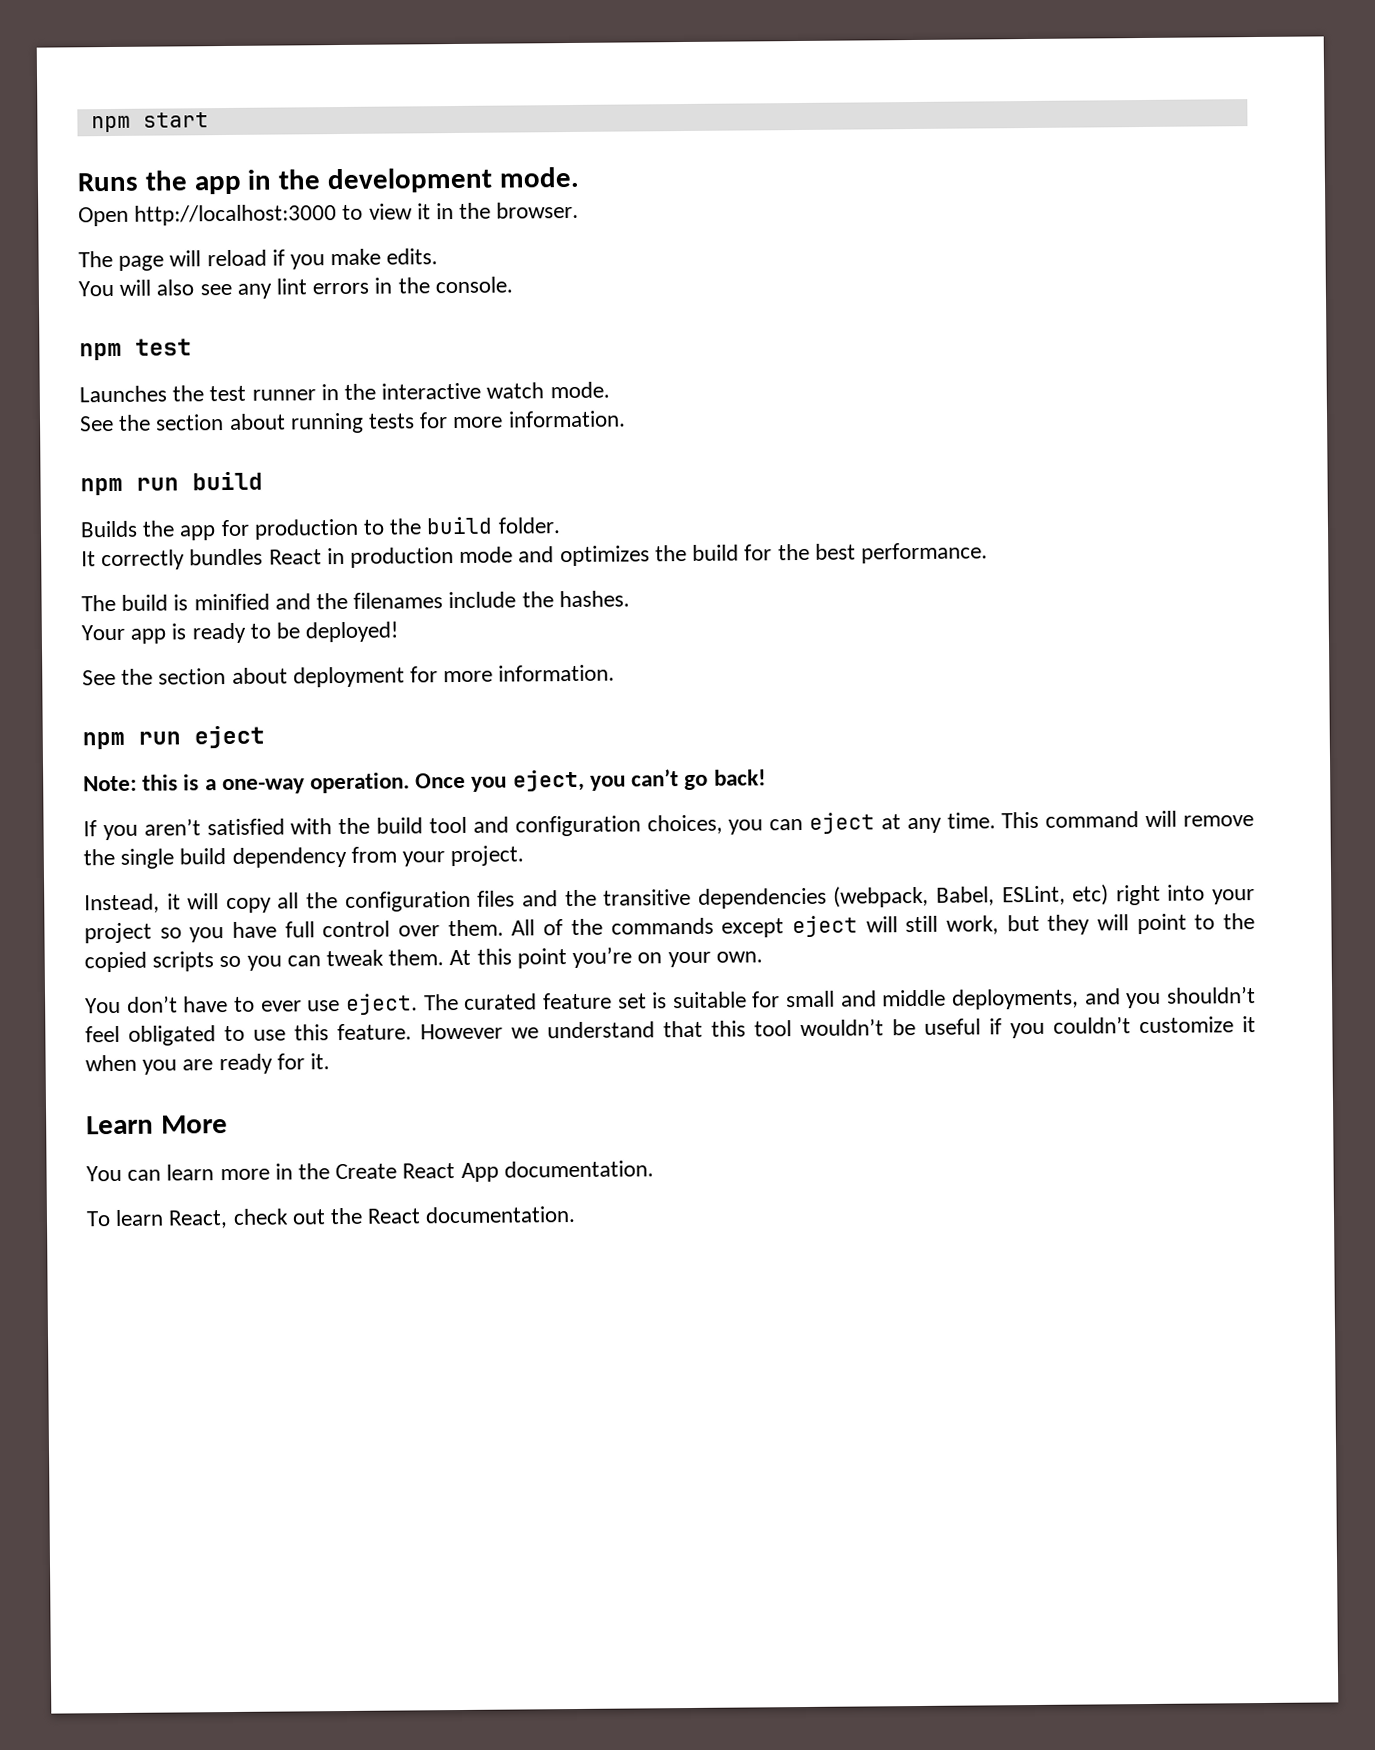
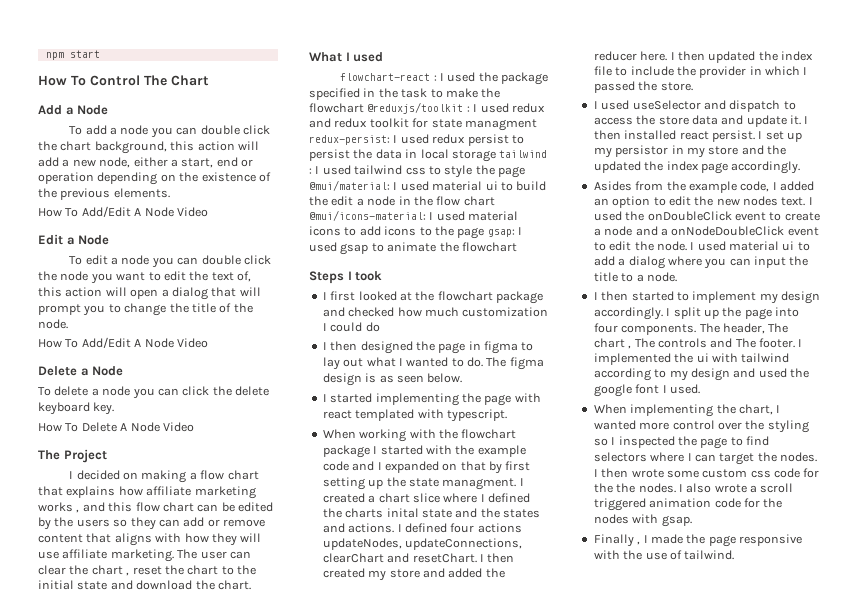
[77,166,579,195] [78,201,580,227] [78,248,439,271] [78,276,513,299] [79,338,192,361] [79,381,610,403] [79,410,626,434] [80,471,263,496] [80,516,561,541] [81,542,988,571] [81,590,630,612] [81,621,399,644] [82,664,616,688] [82,725,265,750] [83,769,766,795] [83,810,1254,841] [83,845,525,869] [84,884,1255,914] [84,913,1255,944] [84,946,763,973] [85,986,1256,1015] [85,1016,1256,1046] [85,1053,331,1075] [86,1115,228,1135] [86,1160,654,1182] [86,1205,577,1229] Runs the app in the development mode. // Open http://localhost:3000 to view it in the browser. // The page will reload if you make edits. // You will also see any lint errors in the console. // npm test // Launches the test runner in the interactive watch mode. // See the section about running tests for more information. // npm run build // Builds the app for production to the build folder. // It correctly bundles React in production mode and optimizes the build for the best performance. // The build is minified and the filenames include the hashes. // Your app is ready to be deployed! // See the section about deployment for more information. // npm run eject // Note: this is a one-way operation. Once you eject, you can’t go back! // If you aren’t satisfied with the build tool and configuration choices, you can eject at any time. This command will remove the single build dependency from your project. // Instead, it will copy all the configuration files and the transitive dependencies (webpack, Babel, ESLint, etc) right into your project so you have full control over them. All of the commands except eject will still work, but they will point to the copied scripts so you can tweak them. At this point you’re on your own. // You don’t have to ever use eject. The curated feature set is suitable for small and middle deployments, and you shouldn’t feel obligated to use this feature. However we understand that this tool wouldn’t be useful if you couldn’t customize it when you are ready for it. // Learn More // You can learn more in the Create React App documentation. // To learn React, check out the React documentation. -> [38,75,209,86] [38,105,109,115] [69,125,270,138] [38,141,259,154] [38,157,253,168] [38,172,271,185] [38,188,170,200] [38,206,208,217] [38,234,110,245] [69,255,271,268] [38,271,251,284] [38,287,261,300] [38,303,253,316] [38,319,68,329] [38,337,208,348] [38,366,124,376] [38,386,269,399] [38,402,115,415] [38,422,194,432] [38,449,107,463] [69,470,259,483] [38,486,256,499] [38,502,273,513] [38,517,265,530] [38,533,262,546] [38,549,251,562] [38,565,256,576] [38,580,251,590] [309,52,384,62] [340,72,549,85] [309,88,501,100] [309,102,545,114] [309,118,537,131] [309,134,524,146] [309,149,548,162] [309,165,525,178] [309,180,547,191] [309,196,495,206] [309,210,519,221] [309,226,522,239] [309,242,517,255] [309,271,383,284] [322,291,543,304] [322,307,549,317] [322,322,380,332] [322,341,534,354] [322,357,544,370] [322,373,463,386] [322,393,541,406] [322,409,507,422] [322,429,517,442] [322,445,526,458] [322,461,531,474] [322,477,524,490] [322,493,530,503] [322,508,540,518] [322,523,522,533] [322,538,523,550] [322,553,515,563] [322,568,505,581] [593,51,813,63] [593,66,808,78] [593,81,693,93] [593,100,796,112] [593,115,809,127] [593,130,802,142] [593,145,786,158] [593,161,801,174] [593,181,814,193] [593,196,813,208] [593,211,820,221] [593,226,819,236] [593,241,810,251] [593,256,809,269] [593,272,677,282] [593,291,820,304] [593,307,799,320] [593,323,789,335] [593,338,803,349] [593,353,790,365] [593,368,809,381] [593,384,700,397] [593,404,781,417] [593,420,809,433] [593,436,769,449] [593,452,817,465] [593,468,820,478] [593,483,794,493] [593,498,783,511] [593,514,692,527] [593,534,802,547] [593,550,735,560] How To Control The Chart // Add a Node // To add a node you can double click the chart background, this action will add a new node, either a start, end or operation depending on the existence of the previous elements. // How To Add/Edit A Node Video // Edit a Node // To edit a node you can double click the node you want to edit the text of, this action will open a dialog that will prompt you to change the title of the node. // How To Add/Edit A Node Video // Delete a Node // To delete a node you can click the delete keyboard key. // How To Delete A Node Video // The Project // I decided on making a flow chart that explains how affiliate marketing works , and this flow chart can be edited by the users so they can add or remove content that aligns with how they will use affiliate marketing. The user can clear the chart , reset the chart to the initial state and download the chart. // What I used // flowchart-react : I used the package specified in the task to make the flowchart @reduxjs/toolkit : I used redux and redux toolkit for state managment redux-persist: I used redux persist to persist the data in local storage tailwind : I used tailwind css to style the page @mui/material: I used material ui to build the edit a node in the flow chart @mui/icons-material: I used material icons to add icons to the page gsap: I used gsap to animate the flowchart // Steps I took // I first looked at the flowchart package and checked how much customization I could do // I then designed the page in figma to lay out what I wanted to do. The figma design is as seen below. // I started implementing the page with react templated with typescript. // When working with the flowchart package I started with the example code and I expanded on that by first setting up the state managment. I created a chart slice where I defined the charts inital state and the states and actions. I defined four actions updateNodes, updateConnections, clearChart and resetChart. I then created my store and added the reducer here. I then updated the index file to include the provider in which I passed the store. // I used useSelector and dispatch to access the store data and update it. I then installed react persist. I set up my persistor in my store and the updated the index page accordingly. // Asides from the example code, I added an option to edit the new nodes text. I used the onDoubleClick event to create a node and a onNodeDoubleClick event to edit the node. I used material ui to add a dialog where you can input the title to a node. // I then started to implement my design accordingly. I split up the page into four components. The header, The chart , The controls and The footer. I implemented the ui with tailwind according to my design and used the google font I used. // When implementing the chart, I wanted more control over the styling so I inspected the page to find selectors where I can target the nodes. I then wrote some custom css code for the the nodes. I also wrote a scroll triggered animation code for the nodes with gsap. // Finally , I made the page responsive with the use of tailwind.

